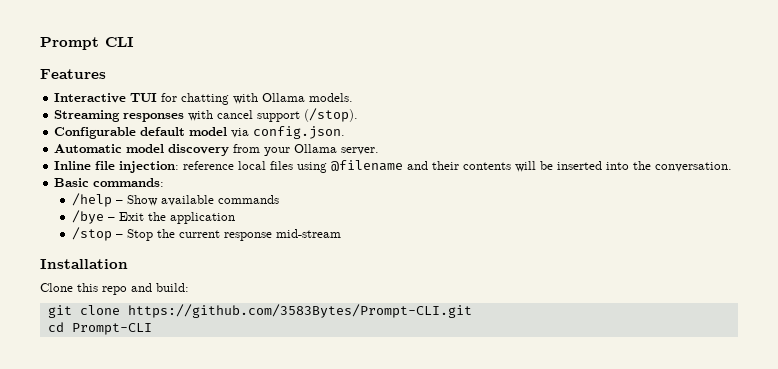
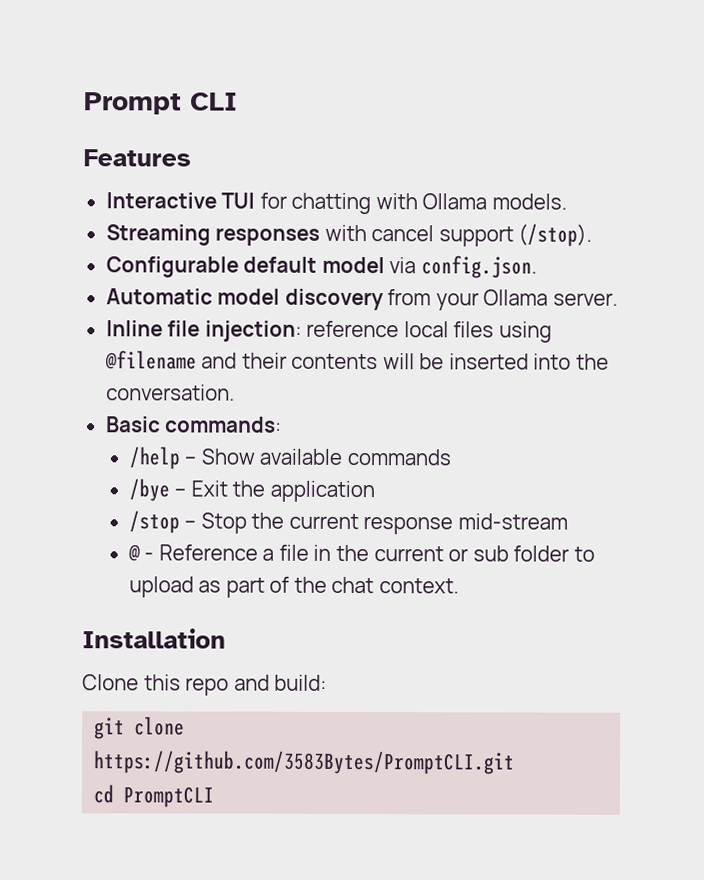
(341, 233) none -> [127,544,595,562] [128,576,460,598] // @ - Reference a file in the current or sub folder to upload as part of the chat context.
[127,304,472,318] https://github.com/3583Bytes/Prompt-CLI.git -> [93,750,516,775] https://github.com/3583Bytes/PromptCLI.git
[71,323,152,335] Prompt-CLI -> [123,786,215,808] PromptCLI

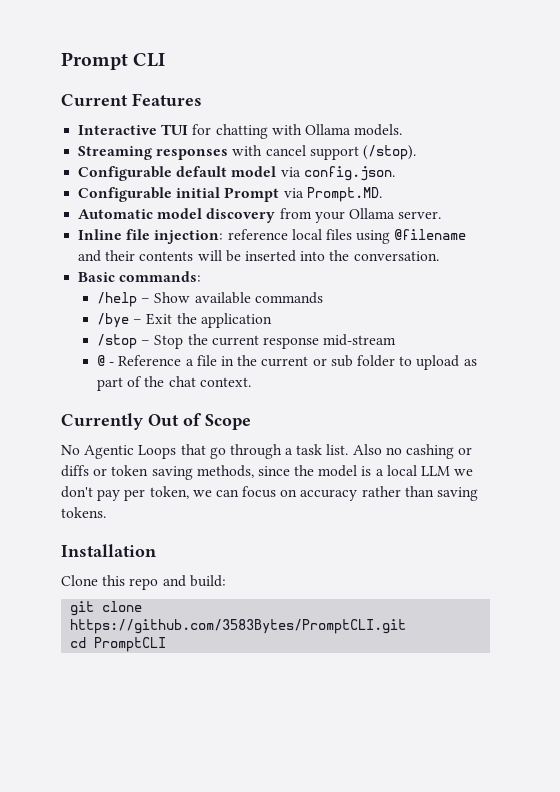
(238, 101) none -> [61,94,128,106] Current
(537, 267) none -> [78,187,382,202] // Configurable initial Prompt via Prompt.MD.
(460, 586) none -> [61,413,251,430] [61,444,473,459] [61,465,474,480] [61,486,479,501] [61,507,106,518] // Currently Out of Scope // No Agentic Loops that go through a task list. Also no cashing or diffs or token saving methods, since the model is a local LLM we don't pay per token, we can focus on accuracy rather than saving tokens.

